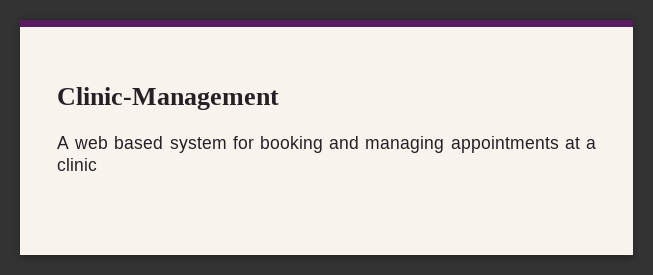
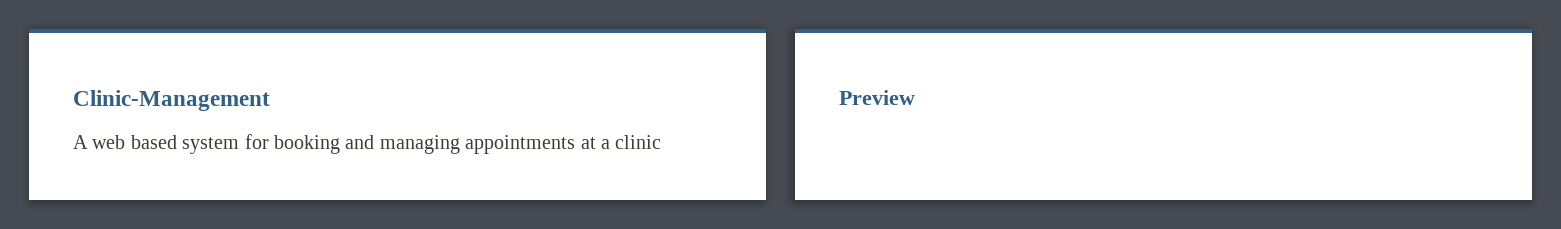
(97, 164) none -> [839,90,915,105] // Preview

